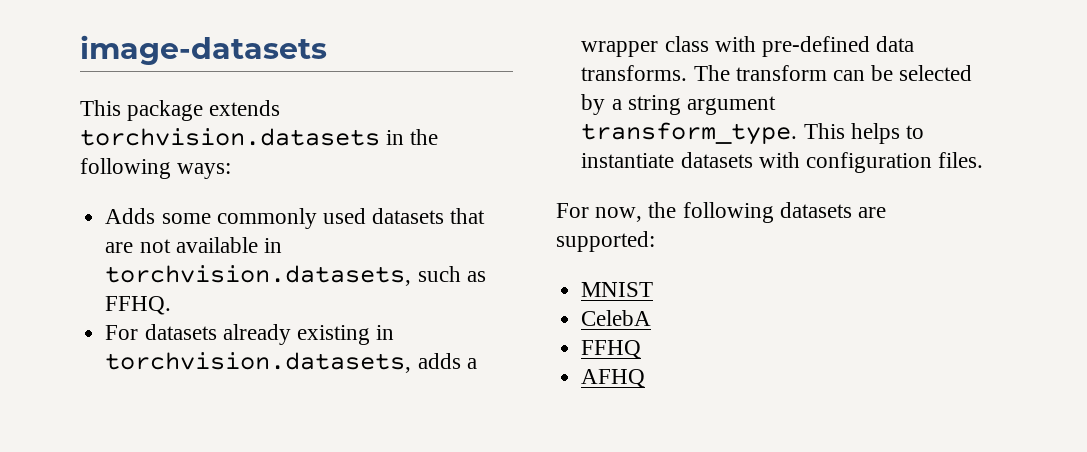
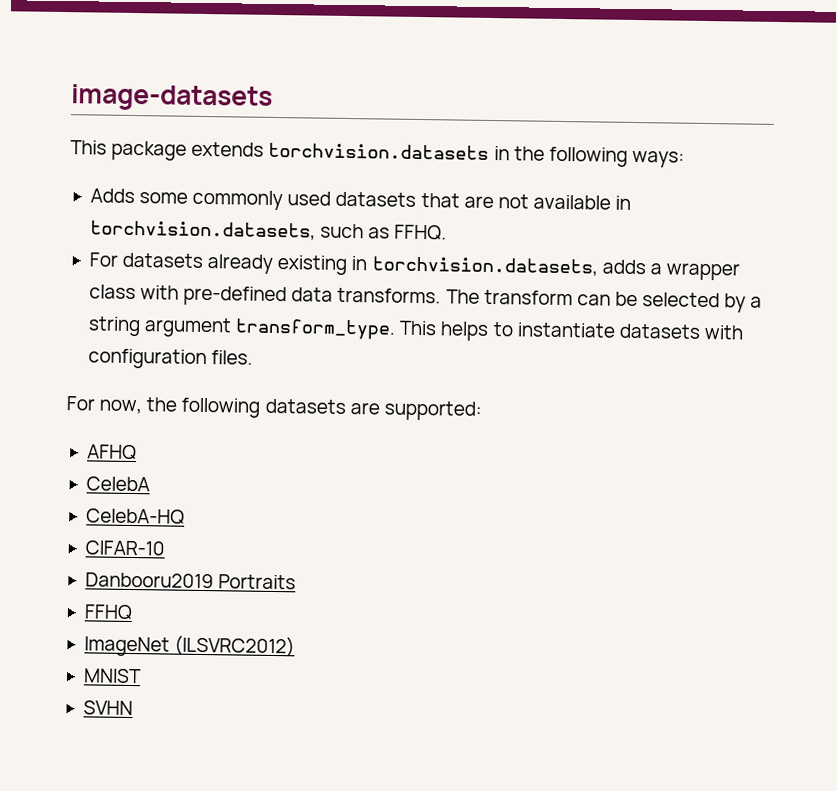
[581,282,654,297] MNIST -> [86,444,137,461] AFHQ
[581,340,642,359] [581,369,646,388] FFHQ // AFHQ -> [85,508,185,525] [84,540,165,556] [84,572,297,590] [83,604,133,621] [83,635,296,658] [82,668,142,684] [82,700,133,716] CelebA-HQ // CIFAR-10 // Danbooru2019 Portraits // FFHQ // ImageNet (ILSVRC2012) // MNIST // SVHN

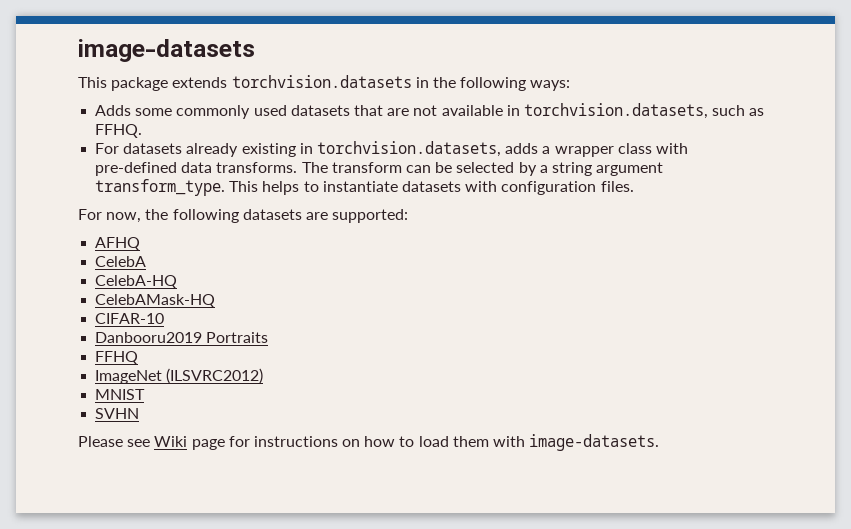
(185, 516) none -> [95,294,216,308] // CelebAMask-HQ
(133, 708) none -> [78,434,660,451] // Please see Wiki page for instructions on how to load them with image-datasets.

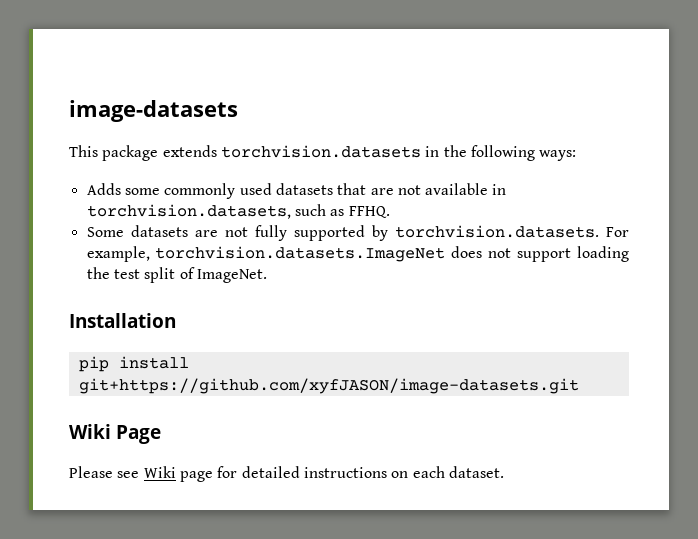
[95,141,688,157] [95,162,664,176] [95,179,634,196] [78,209,409,223] [95,237,141,251] [95,256,147,267] [95,275,178,289] [95,294,216,308] [95,313,165,324] [95,332,269,343] [95,351,139,365] [95,368,264,384] [95,389,146,400] [95,408,140,419] For datasets already existing in torchvision.datasets, adds a wrapper class with pre-defined data transforms. The transform can be selected by a string argument transform_type. This helps to instantiate datasets with configuration files. // For now, the following datasets are supported: // AFHQ // CelebA // CelebA-HQ // CelebAMask-HQ // CIFAR-10 // Danbooru2019 Portraits // FFHQ // ImageNet (ILSVRC2012) // MNIST // SVHN -> [86,225,629,241] [86,246,629,262] [86,267,267,283] [69,313,176,328] [78,356,189,372] [78,378,579,394] [69,424,162,444] Some datasets are not fully supported by torchvision.datasets. For example, torchvision.datasets.ImageNet does not support loading the test split of ImageNet. // Installation // pip install git+https://github.com/xyfJASON/image-datasets.git // Wiki Page
(250, 441) none -> [241,466,300,478] detailed
[364,434,660,451] how to load them with image-datasets. -> [412,466,504,478] each dataset.

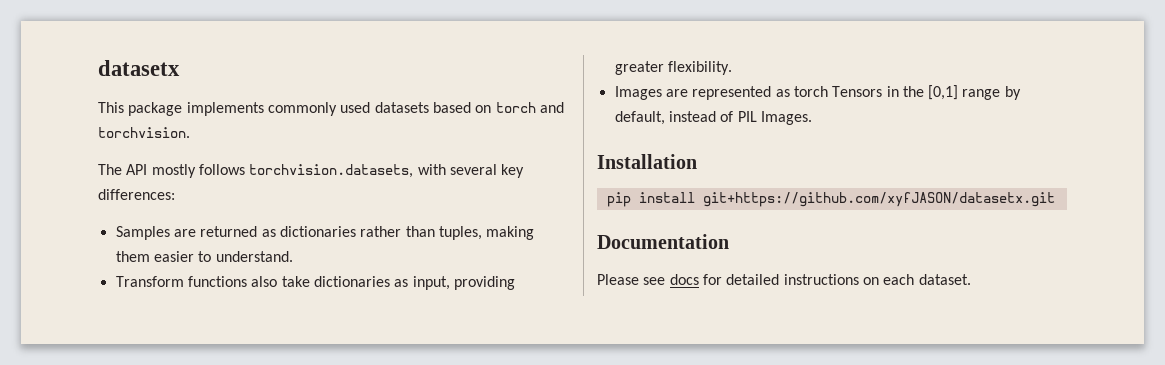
[69,100,238,122] image-datasets -> [98,60,180,76] datasetx
[162,145,577,161] [86,183,507,199] [86,204,390,219] [86,225,629,241] [86,246,629,262] [86,267,267,283] extends torchvision.datasets in the following ways: // Adds some commonly used datasets that are not available in torchvision.datasets, such as FFHQ. // Some datasets are not fully supported by torchvision.datasets. For example, torchvision.datasets.ImageNet does not support loading the test split of ImageNet. -> [186,102,564,116] [98,127,190,138] [98,164,525,178] [98,189,175,200] [115,226,535,240] [115,251,293,262] [115,276,515,290] [614,61,732,75] [614,85,1021,100] [614,111,812,125] implements commonly used datasets based on torch and torchvision. // The API mostly follows torchvision.datasets, with several key differences: // Samples are returned as dictionaries rather than tuples, making them easier to understand. // Transform functions also take dictionaries as input, providing greater flexibility. // Images are represented as torch Tensors in the [0,1] range by default, instead of PIL Images.
[78,378,579,394] [69,424,162,444] git+https://github.com/xyfJASON/image-datasets.git // Wiki Page -> [702,192,1055,207] [597,234,729,249] git+https://github.com/xyfJASON/datasetx.git // Documentation
[143,466,213,482] Wiki page -> [669,274,699,285] docs

